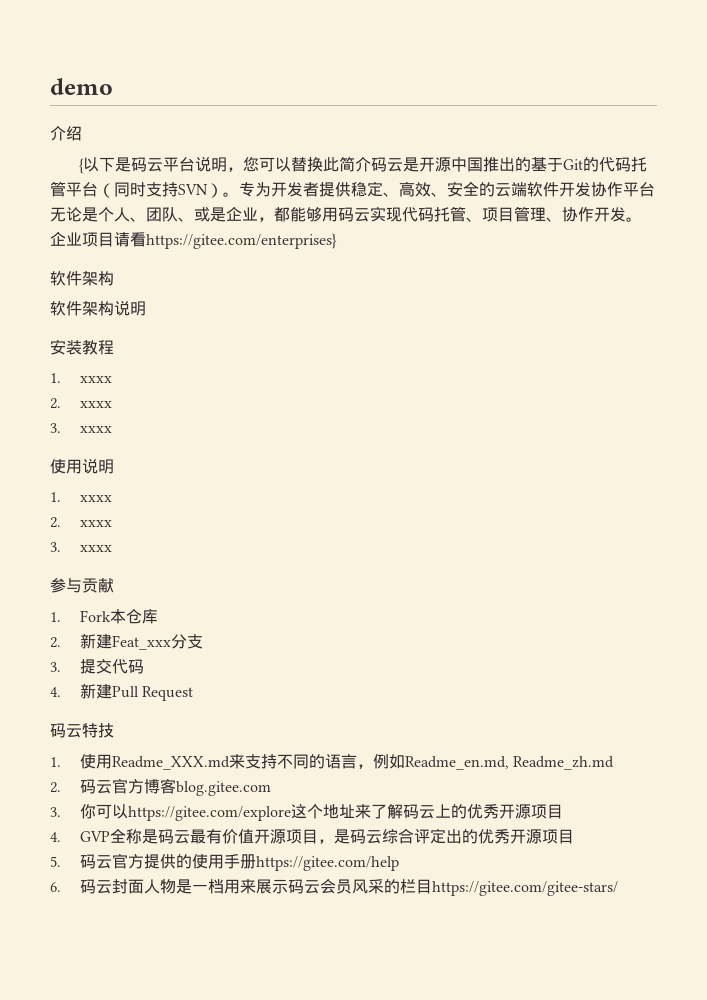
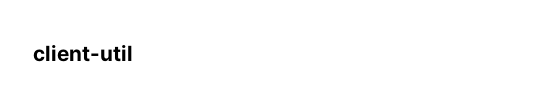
[50,78,113,95] [50,126,82,141] [78,156,647,174] [50,181,655,198] [50,206,642,222] [50,231,337,249] [50,270,114,286] [50,300,146,316] [50,339,114,355] [50,373,112,383] [50,398,112,409] [50,423,112,433] [50,458,114,474] [50,492,112,502] [50,517,112,528] [50,542,112,552] [50,578,114,593] [50,609,158,624] [50,633,203,650] [50,659,144,674] [50,683,194,701] [50,723,114,738] [50,754,615,770] [50,778,271,796] [50,804,563,821] [50,828,574,844] [50,853,399,871] [50,878,618,896] demo // 介绍 // {以下是码云平台说明，您可以替换此简介码云是开源中国推出的基于Git的代码托管平台（同时支持SVN）。专为开发者提供稳定、高效、安全的云端软件开发协作平台无论是个人、团队、或是企业，都能够用码云实现代码托管、项目管理、协作开发。企业项目请看https://gitee.com/enterprises} // 软件架构 // 软件架构说明 // 安装教程 // 1. xxxx // 2. xxxx // 3. xxxx // 使用说明 // 1. xxxx // 2. xxxx // 3. xxxx // 参与贡献 // 1. Fork本仓库 // 2.新建Feat_xxx分支 // 3.提交代码 // 4.新建Pull Request // 码云特技 // 1.使用Readme_XXX.md来支持不同的语言，例如Readme_en.md, Readme_zh.md // 2.码云官方博客blog.gitee.com // 3.你可以https://gitee.com/explore这个地址来了解码云上的优秀开源项目 // 4. GVP全称是码云最有价值开源项目，是码云综合评定出的优秀开源项目 // 5.码云官方提供的使用手册https://gitee.com/help // 6.码云封面人物是一档用来展示码云会员风采的栏目https://gitee.com/gitee-stars/ -> [33,44,133,62] client-util

